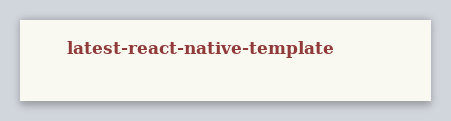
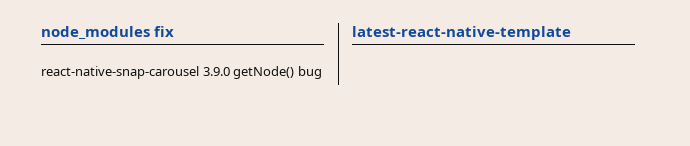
(67, 49) none -> [41,26,175,39] [41,66,322,79] node_modules fix // react-native-snap-carousel 3.9.0 getNode() bug //

